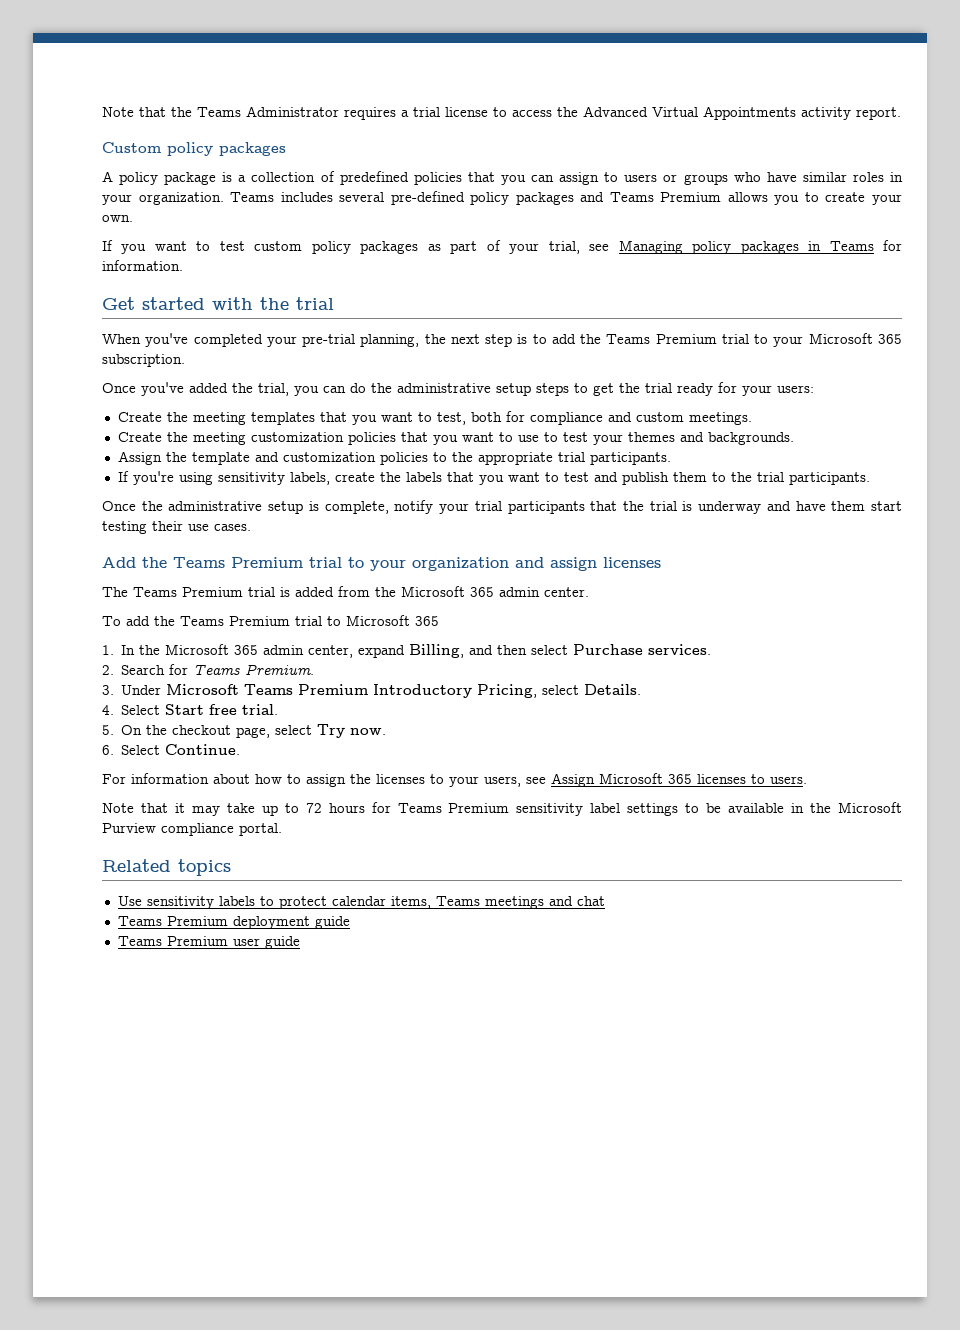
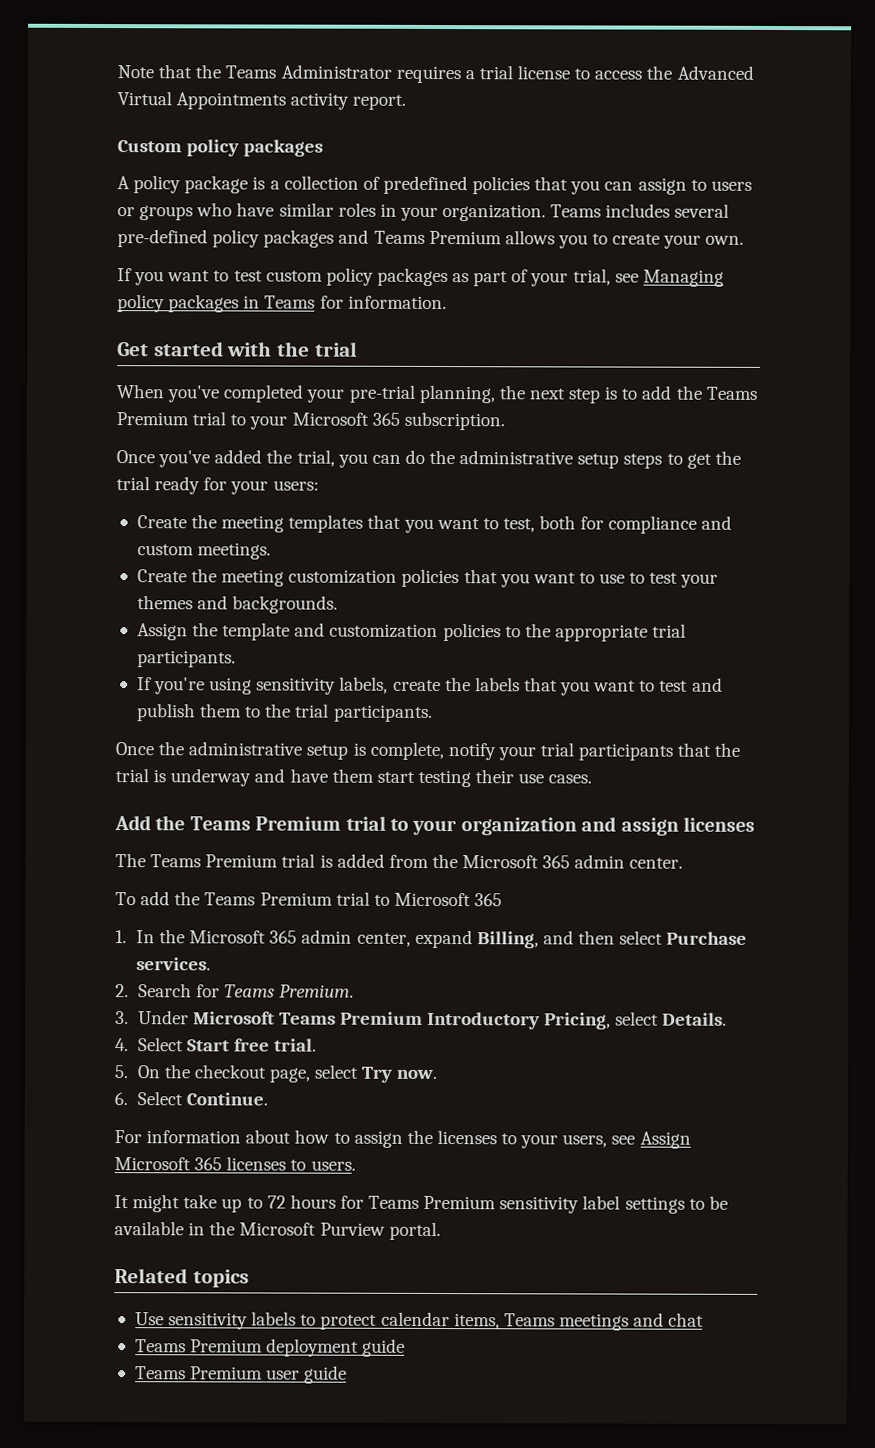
[102,803,220,816] Note that it may -> [114,1194,181,1213] It might
[161,823,234,836] compliance -> (385, 1229) none

